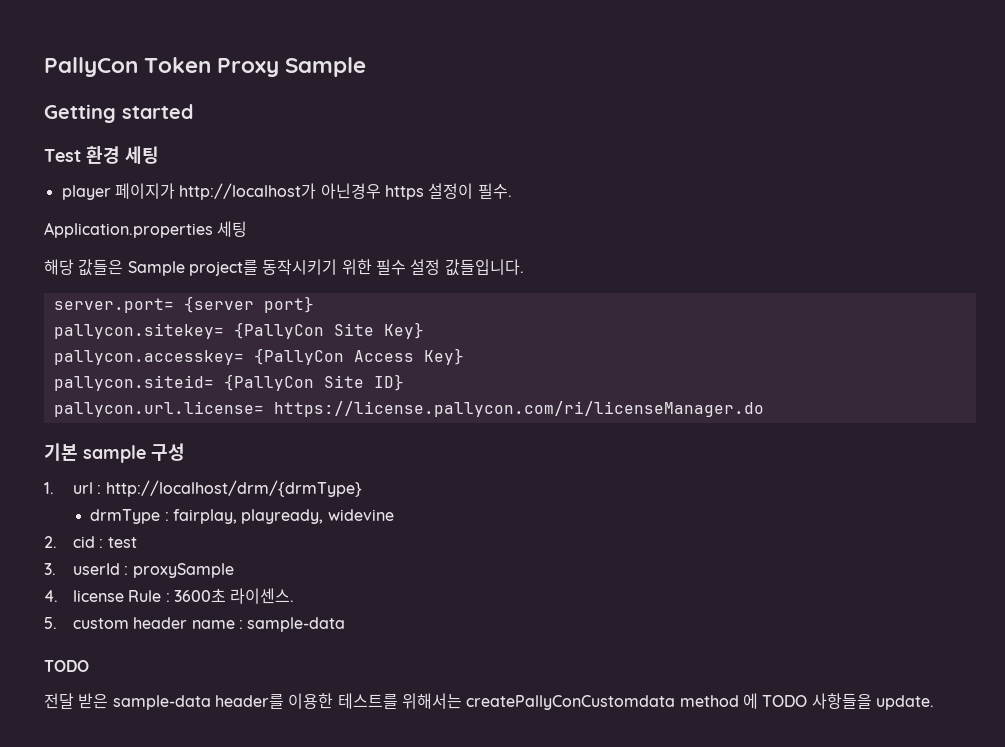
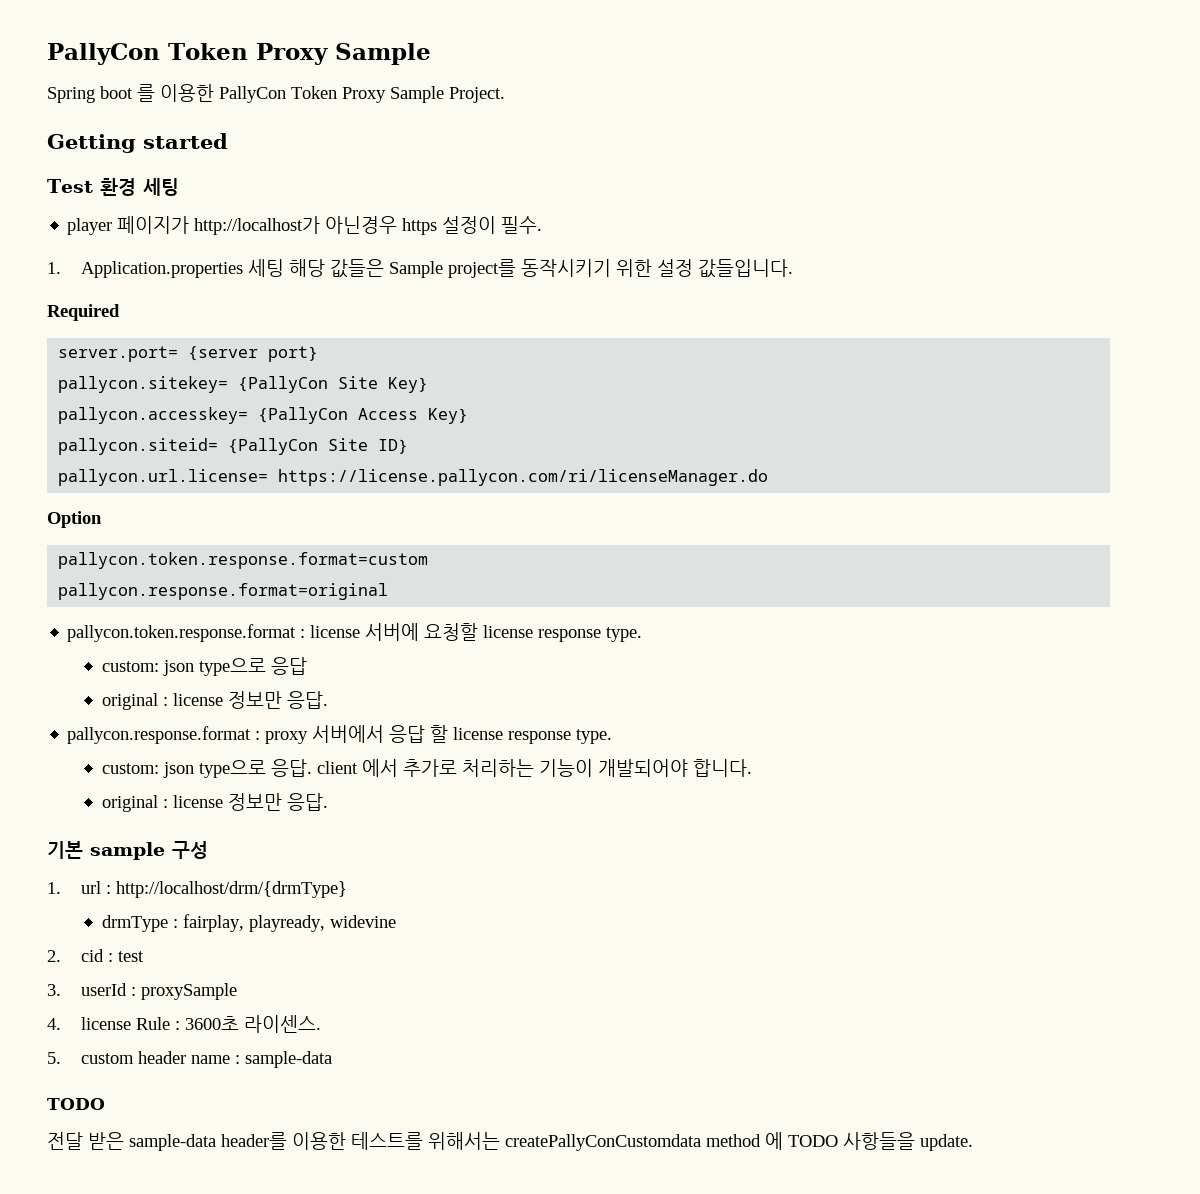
[44,57,367,77] PallyCon Token Proxy Sample -> [47,43,431,65] [47,84,505,103] PallyCon Token Proxy Sample // Spring boot 를 이용한 PallyCon Token Proxy Sample Project.
(512, 191) none -> [47,262,61,274] 1.
(248, 229) // -> (285, 268) none
[375,259,406,275] 필수 -> (653, 268) none
(524, 267) none -> [47,304,120,321] // Required
(764, 409) none -> [47,511,102,528] [58,552,429,569] [58,583,389,600] [67,623,643,642] [101,657,307,676] [101,691,328,710] [67,725,613,744] [101,759,752,778] [101,793,328,812] // Option // pallycon.token.response.format=custom // pallycon.response.format=original // pallycon.token.response.format : license 서버에 요청할 license response type. // custom: json type으로 응답 // original : license 정보만 응답. // pallycon.response.format : proxy 서버에서 응답 할 license response type. // custom: json type으로 응답. client 에서 추가로 처리하는 기능이 개발되어야 합니다. // original : license 정보만 응답.

